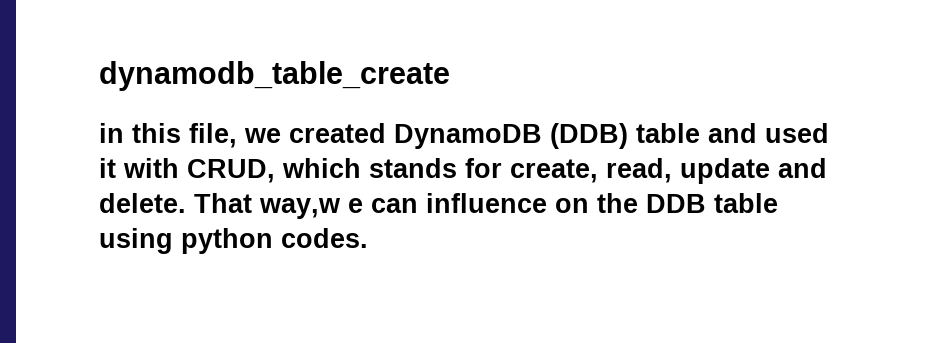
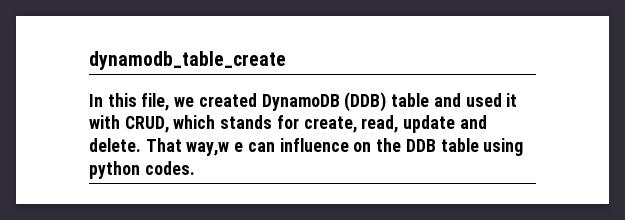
[99,123,124,143] in -> [89,94,103,107] In

